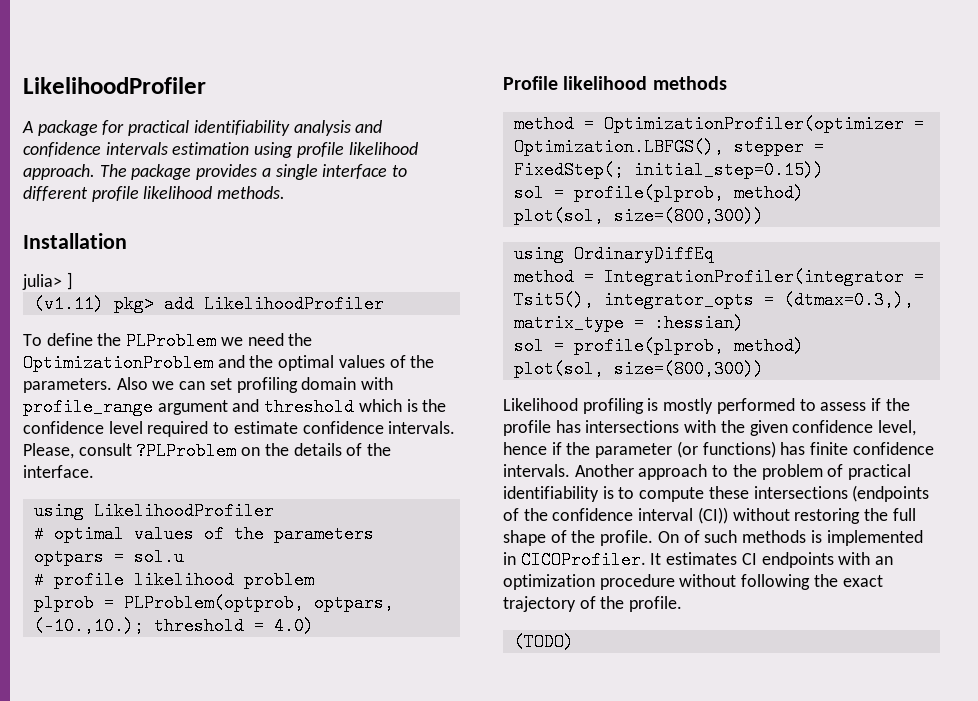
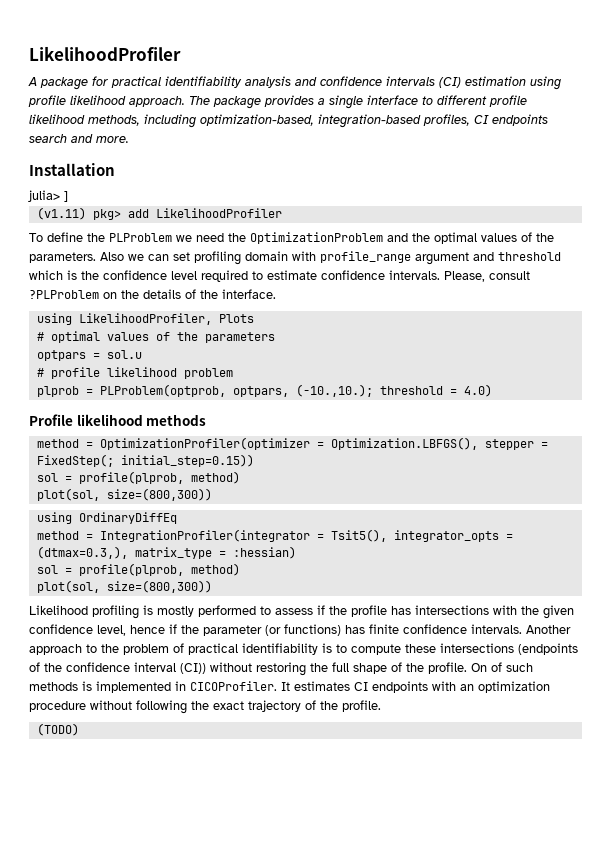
(168, 148) none -> [439,77,461,88] (CI)
[217,186,286,199] methods. -> [88,114,548,128] [29,134,129,143] methods, including optimization-based, integration-based profiles, CI endpoints search and more.
[93,502,274,520] LikelihoodProfiler -> [78,313,254,325] LikelihoodProfiler, Plots

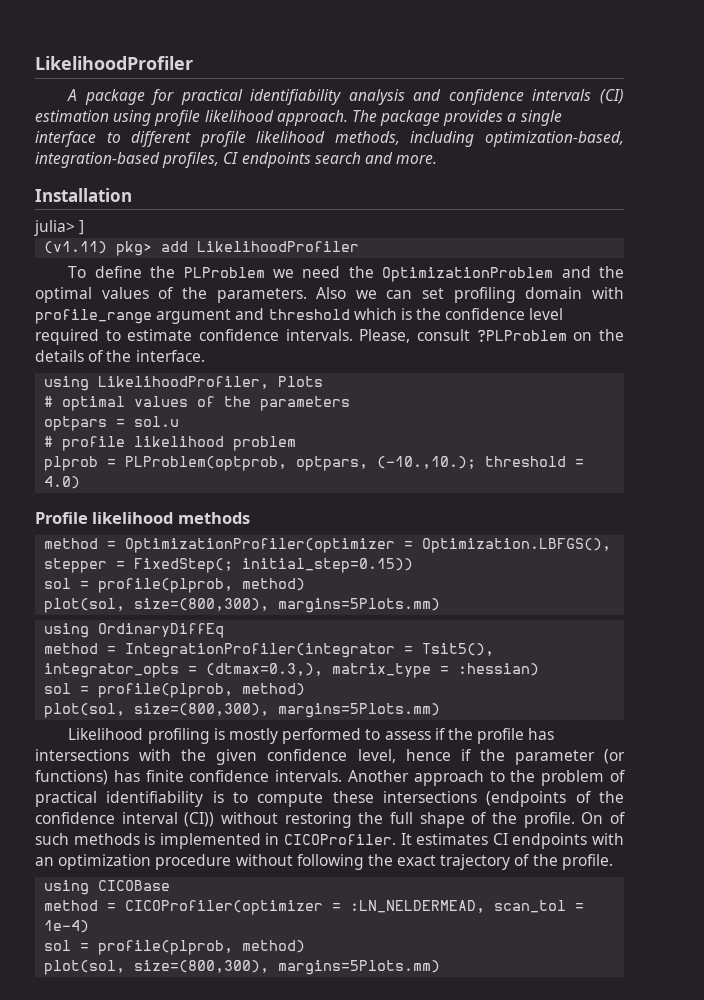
[106,488,212,501] size=(800,300)) -> [134,598,441,613] size=(800,300), margins=5Plots.mm)
[106,580,212,593] size=(800,300)) -> [134,703,441,718] size=(800,300), margins=5Plots.mm)
[36,723,79,736] (TODO) -> [44,880,171,895] [44,900,585,915] [44,920,90,933] [44,940,306,955] [44,960,441,975] using CICOBase // method = CICOProfiler(optimizer = :LN_NELDERMEAD, scan_tol = 1e-4) // sol = profile(plprob, method) // plot(sol, size=(800,300), margins=5Plots.mm)

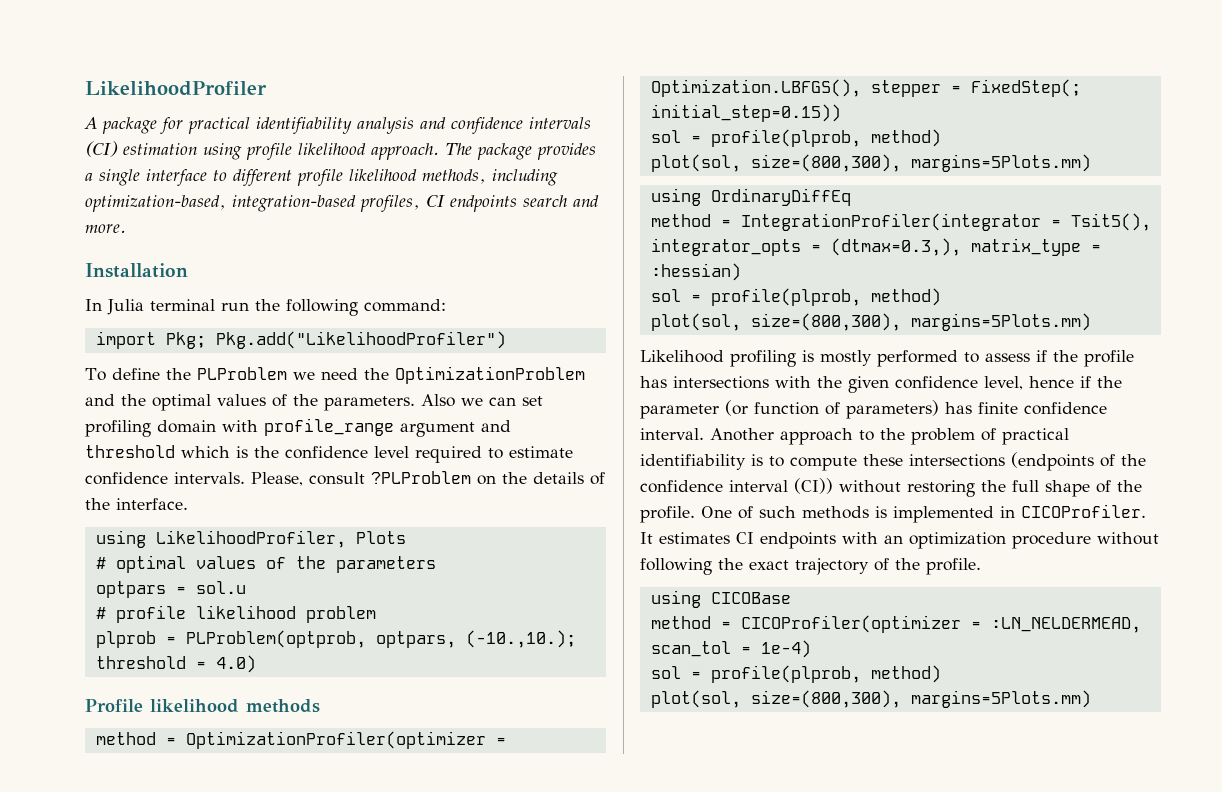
[34,220,85,236] [44,241,360,256] julia> ] // (v1.11) pkg> add LikelihoodProfiler -> [85,299,446,316] [95,331,506,349] In Julia terminal run the following command: // import Pkg; Pkg.add("LikelihoodProfiler")
[35,770,108,785] functions) -> [754,400,939,419] function of parameters)
[275,770,343,782] intervals. -> [640,428,704,440] interval.
[581,812,604,824] On -> [701,506,732,518] One

